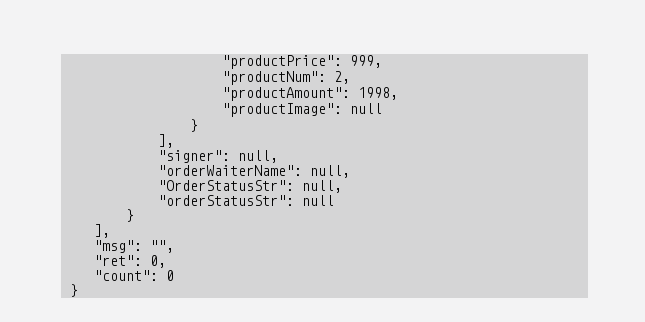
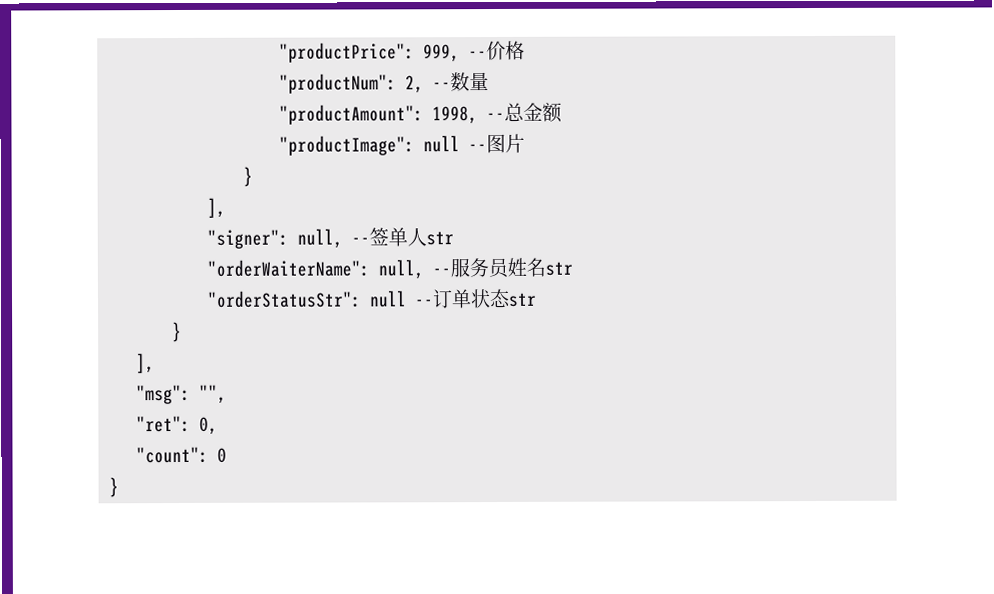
(382, 61) none -> [467,40,525,61] --价格
(350, 77) none -> [431,72,489,92] --数量
(398, 93) none -> [485,102,563,123] --总金额
(382, 108) none -> [467,133,525,154] --图片
(278, 156) none -> [350,227,454,247] --签单人str
[157,180,342,193] [157,195,334,206] // "OrderStatusStr": null, // "orderStatusStr": null -> [431,257,573,279] [206,288,537,309] --服务员姓名str // "orderStatusStr": null --订单状态str

